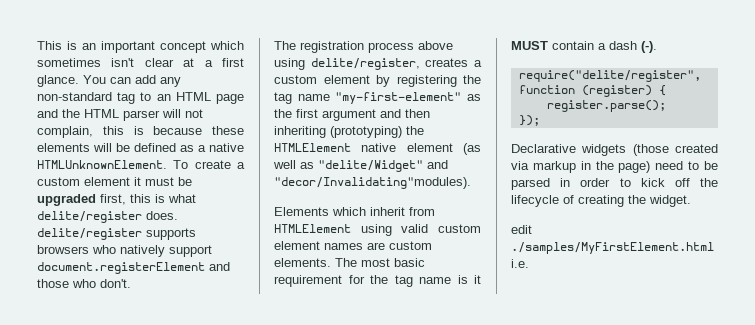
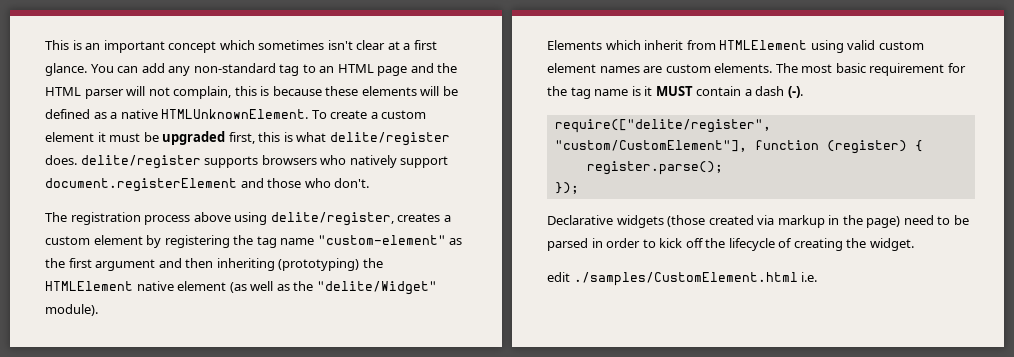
[335,92,462,104] "my-first-element" -> [317,235,446,245] "custom-element"
[318,160,448,172] [274,177,471,189] "delite/Widget" and "decor/Invalidating"modules). -> [293,281,437,295] [45,304,98,316] the "delite/Widget" module).
[518,70,701,82] require("delite/register", -> [554,119,771,133] [554,140,747,152] require(["delite/register", "custom/CustomElement"],
[511,242,714,254] ./samples/MyFirstElement.html -> [573,272,798,286] ./samples/CustomElement.html

